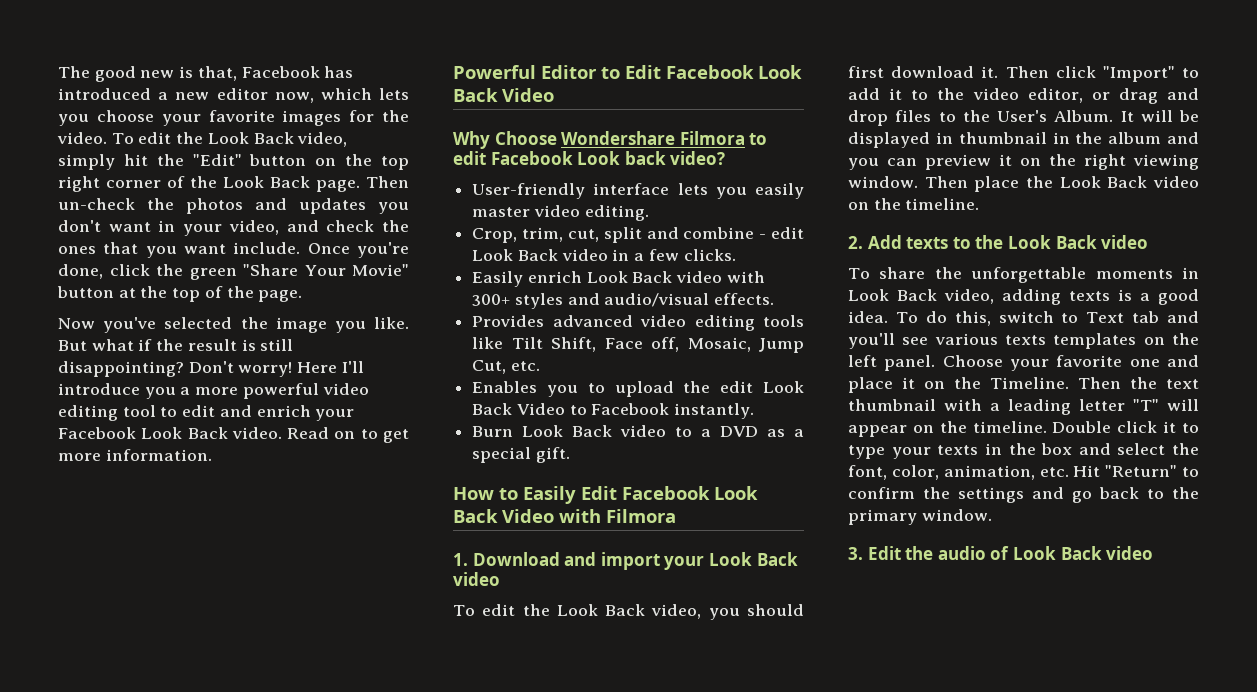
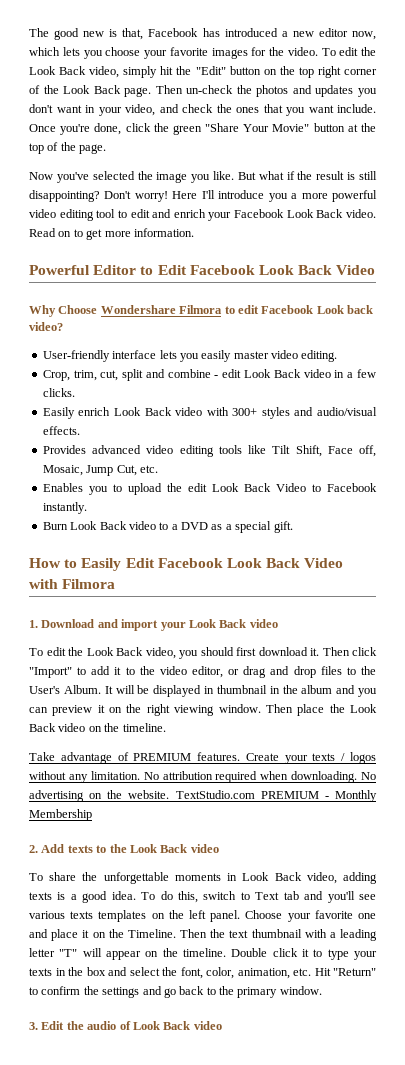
(980, 204) none -> [29,752,376,764] [29,771,376,783] [29,790,377,802] [29,809,92,821] // Take advantage of PREMIUM features. Create your texts / logos without any limitation. No attribution required when downloading. No advertising on the website. TextStudio.com PREMIUM - Monthly Membership

